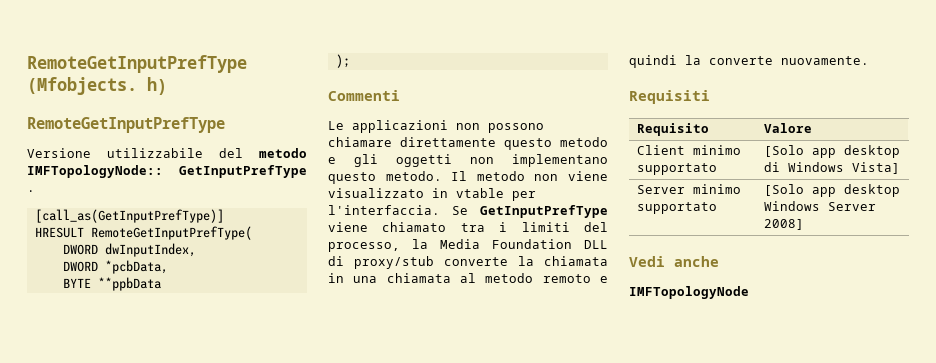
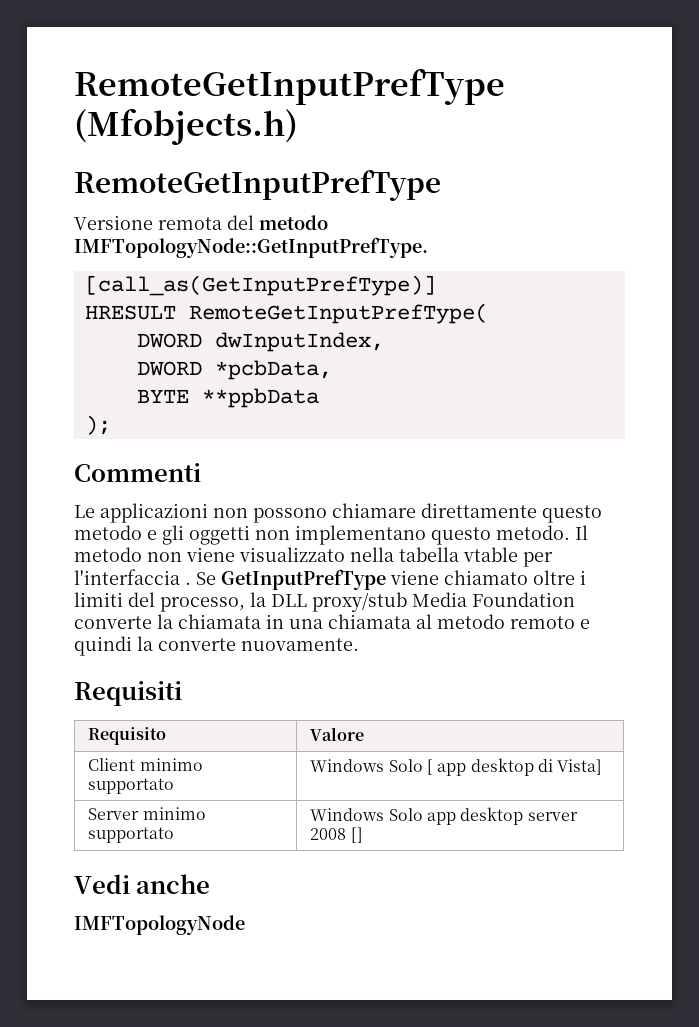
[27,55,247,73] [27,77,167,95] RemoteGetInputPrefType (Mfobjects. h) -> [74,69,505,105] [74,109,298,145] RemoteGetInputPrefType (Mfobjects.h)
[107,148,203,158] utilizzabile -> [158,217,222,230] remota
[27,165,307,178] [27,190,35,192] IMFTopologyNode:: GetInputPrefType . -> [74,237,428,258] IMFTopologyNode::GetInputPrefType.
[432,188,536,201] [328,205,440,215] in vtable per l'interfaccia. -> [350,547,553,567] [74,569,191,585] nella tabella vtable per l'interfaccia .
[460,223,485,232] tra -> [533,570,575,585] oltre
[440,239,608,249] [328,256,434,269] Media Foundation DLL di proxy/stub -> [271,592,575,612] DLL proxy/stub Media Foundation
[764,145,805,157] [Solo -> [310,759,433,775] Windows Solo [
[788,162,845,172] Windows -> (553, 765) none
[764,184,901,197] [764,201,877,211] [764,219,805,230] [Solo app desktop Windows Server 2008] -> [310,807,578,825] [310,827,363,843] Windows Solo app desktop server 2008 []

